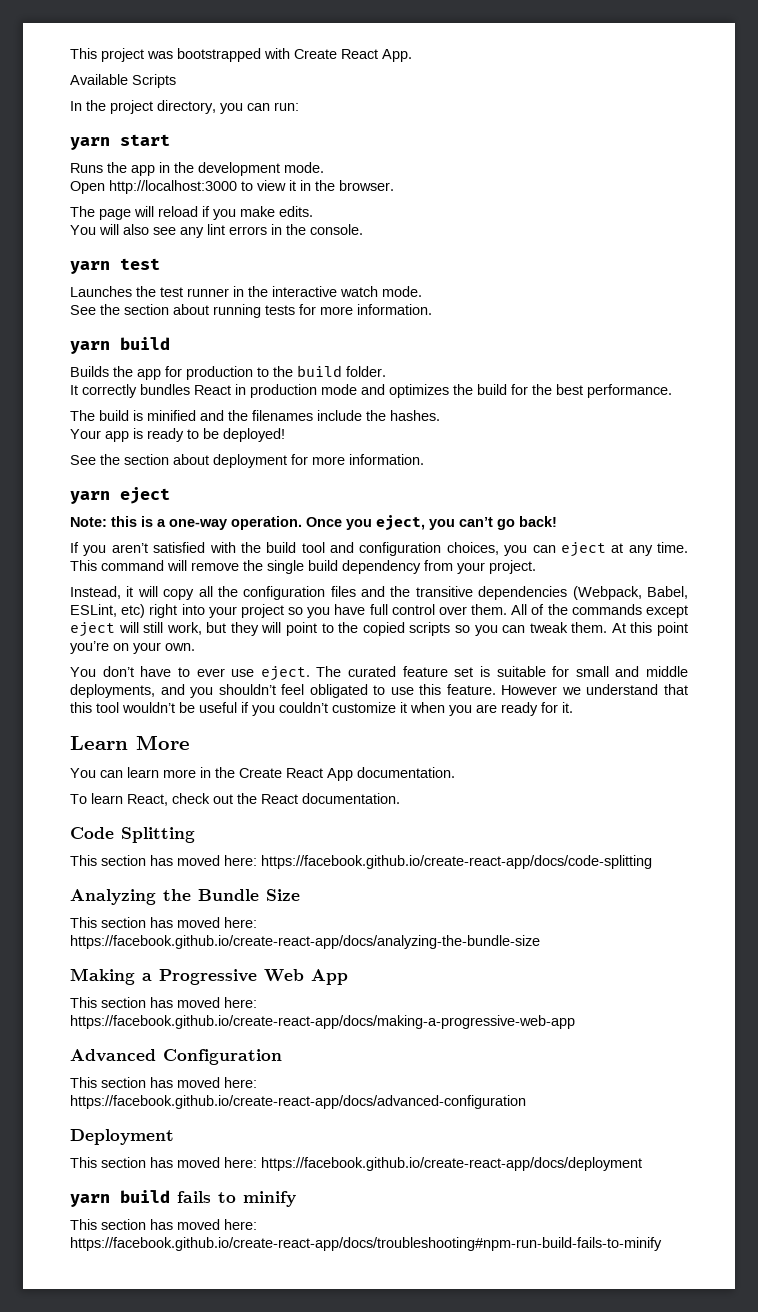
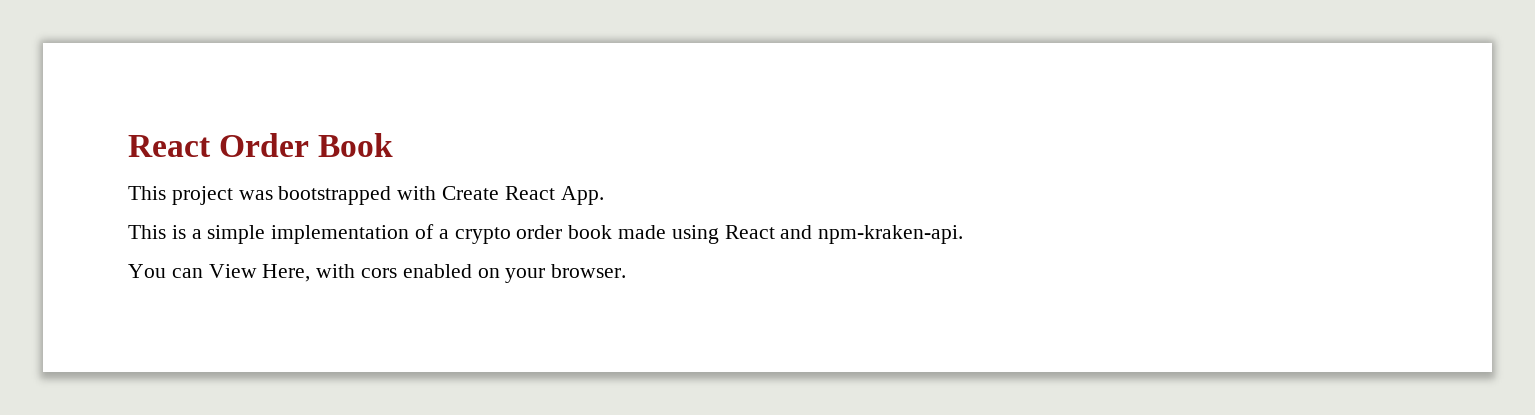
(70, 53) none -> [128,133,394,157] React Order Book //
[70,74,176,88] [70,100,299,114] [70,134,170,150] [70,162,324,176] [70,180,394,194] [70,206,313,220] [70,224,363,238] [70,258,160,274] [70,286,422,297] [70,304,432,318] [70,337,170,354] [70,365,386,380] [70,384,672,398] [70,410,440,421] [70,428,285,442] [70,454,424,468] [70,487,170,504] [70,515,557,531] [70,542,688,557] [70,560,536,574] [70,586,688,600] [70,604,689,618] [70,622,688,637] [70,641,195,654] [70,666,688,681] [70,684,689,698] [70,702,573,716] [70,735,190,750] [70,767,455,781] [70,793,400,806] [70,827,195,843] [70,855,652,869] [70,889,300,905] [70,917,257,928] [70,935,540,949] [70,968,348,985] [70,997,257,1008] [70,1015,575,1029] [70,1049,282,1065] [70,1077,257,1088] [70,1095,526,1109] [70,1129,174,1145] [70,1157,642,1171] [70,1190,296,1207] [70,1219,257,1230] [70,1237,662,1251] Available Scripts // In the project directory, you can run: // yarn start // Runs the app in the development mode. // Open http://localhost:3000 to view it in the browser. // The page will reload if you make edits. // You will also see any lint errors in the console. // yarn test // Launches the test runner in the interactive watch mode. // See the section about running tests for more information. // yarn build // Builds the app for production to the build folder. // It correctly bundles React in production mode and optimizes the build for the best performance. // The build is minified and the filenames include the hashes. // Your app is ready to be deployed! // See the section about deployment for more information. // yarn eject // Note: this is a one-way operation. Once you eject, you can’t go back! // If you aren’t satisfied with the build tool and configuration choices, you can eject at any time. This command will remove the single build dependency from your project. // Instead, it will copy all the configuration files and the transitive dependencies (Webpack, Babel, ESLint, etc) right into your project so you have full control over them. All of the commands except eject will still work, but they will point to the copied scripts so you can tweak them. At this point you’re on your own. // You don’t have to ever use eject. The curated feature set is suitable for small and middle deployments, and you shouldn’t feel obligated to use this feature. However we understand that this tool wouldn’t be useful if you couldn’t customize it when you are ready for it. // Learn More // You can learn more in the Create React App documentation. // To learn React, check out the React documentation. // Code Splitting // This section has moved here: https://facebook.github.io/create-react-app/docs/code-splitting // Analyzing the Bundle Size // This section has moved here: https://facebook.github.io/create-react-app/docs/analyzing-the-bundle-size // Making a Progressive Web App // This section has moved here: https://facebook.github.io/create-react-app/docs/making-a-progressive-web-app // Advanced Configuration // This section has moved here: https://facebook.github.io/create-react-app/docs/advanced-configuration // Deployment // This section has moved here: https://facebook.github.io/create-react-app/docs/deployment // yarn build fails to minify // This section has moved here: https://facebook.github.io/create-react-app/docs/troubleshooting#npm-run-build-fails-to-minify -> [128,224,964,244] [128,264,627,283] This is a simple implementation of a crypto order book made using React and npm-kraken-api. // You can View Here, with cors enabled on your browser.

